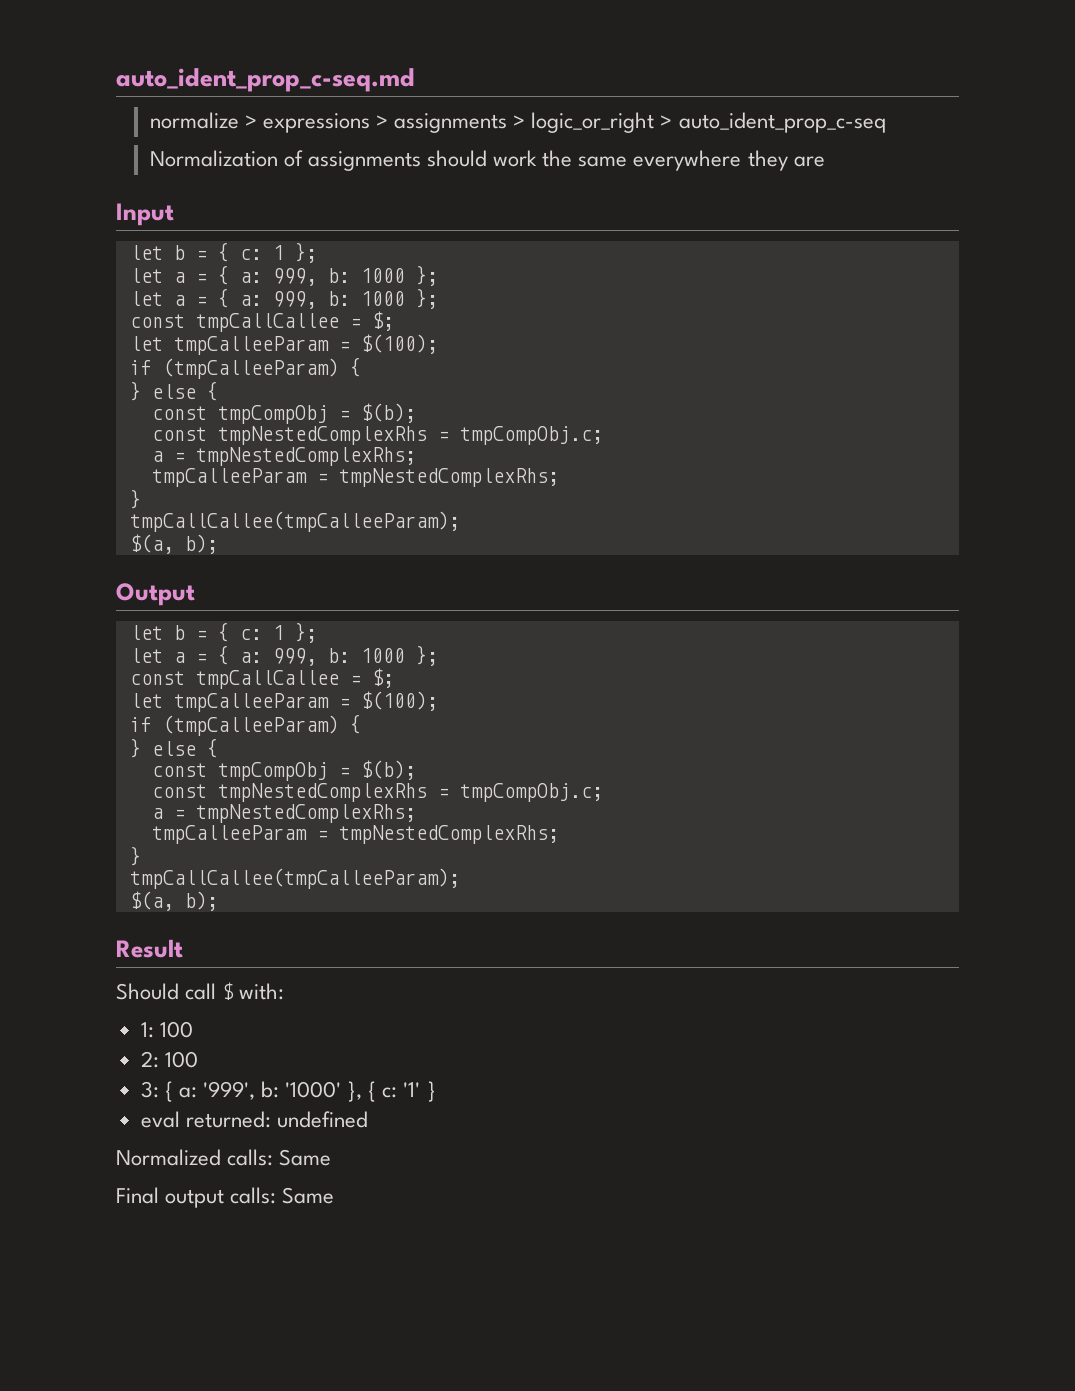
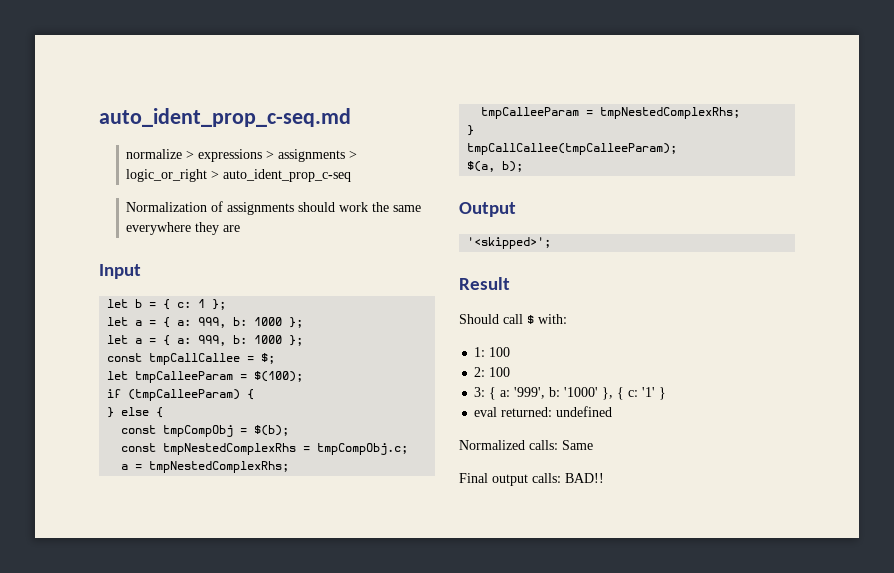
[129,622,317,643] [129,645,438,666] [129,668,394,689] [129,691,438,712] [129,714,361,736] [129,738,218,758] [151,760,416,781] [151,783,603,802] [151,804,416,823] [151,825,559,844] [129,846,141,866] [129,868,460,889] [129,891,218,911] let b = { c: 1 }; // let a = { a: 999, b: 1000 }; // const tmpCallCallee = $; // let tmpCalleeParam = $(100); // if (tmpCalleeParam) { // } else { // const tmpCompObj = $(b); // const tmpNestedComplexRhs = tmpCompObj.c; // a = tmpNestedComplexRhs; // tmpCalleeParam = tmpNestedComplexRhs; // } // tmpCallCallee(tmpCalleeParam); // $(a, b); -> [467,237,552,249] '<skipped>';
[282,1187,335,1204] Same -> [565,473,604,483] BAD!!

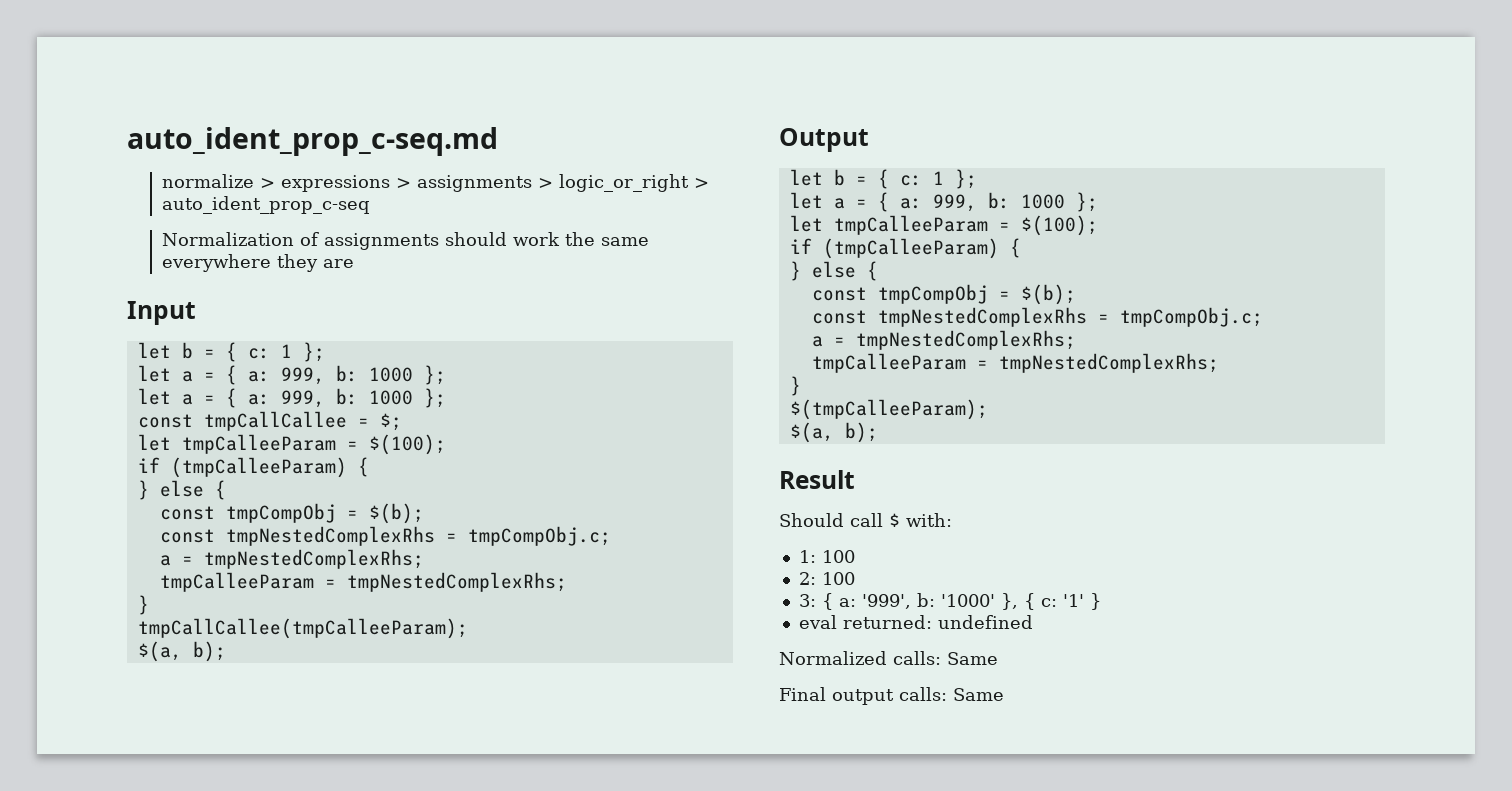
[467,237,552,249] '<skipped>'; -> [789,169,977,189] [789,192,1098,212] [789,215,1098,236] [789,238,1021,259] [789,261,878,281] [811,284,1076,305] [811,307,1263,327] [811,330,1076,350] [811,353,1219,373] [789,376,801,396] [789,399,988,420] [789,422,878,443] let b = { c: 1 }; // let a = { a: 999, b: 1000 }; // let tmpCalleeParam = $(100); // if (tmpCalleeParam) { // } else { // const tmpCompObj = $(b); // const tmpNestedComplexRhs = tmpCompObj.c; // a = tmpNestedComplexRhs; // tmpCalleeParam = tmpNestedComplexRhs; // } // $(tmpCalleeParam); // $(a, b);
[565,473,604,483] BAD!! -> [953,688,1004,701] Same

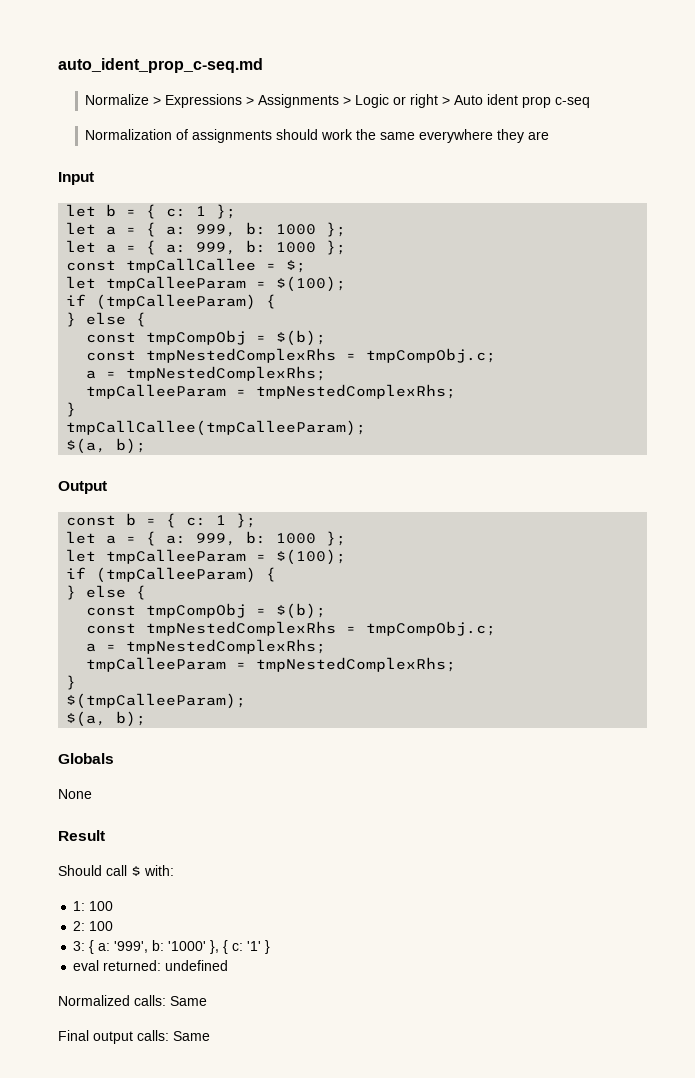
[162,174,710,192] [162,196,371,214] normalize > expressions > assignments > logic_or_right > auto_ident_prop_c-seq -> [85,94,591,108] Normalize > Expressions > Assignments > Logic or right > Auto ident prop c-seq
[789,169,823,186] let -> [66,515,117,526] const
(878, 432) none -> [58,753,114,764] [58,789,92,799] // Globals // None

